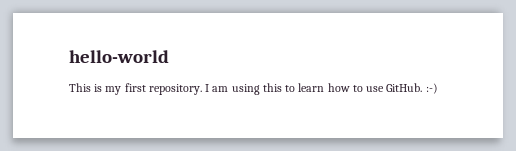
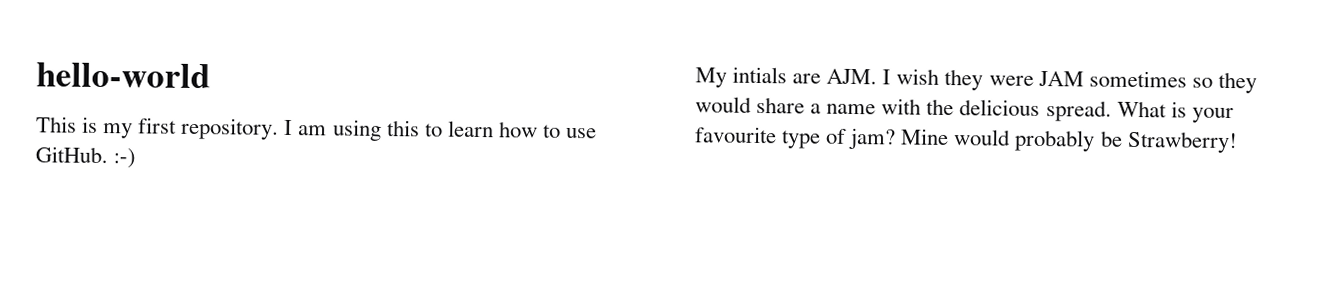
(438, 88) none -> [695,66,1257,94] [695,96,1234,124] [694,126,1238,154] // My intials are AJM. I wish they were JAM sometimes so they would share a name with the delicious spread. What is your favourite type of jam? Mine would probably be Strawberry!

